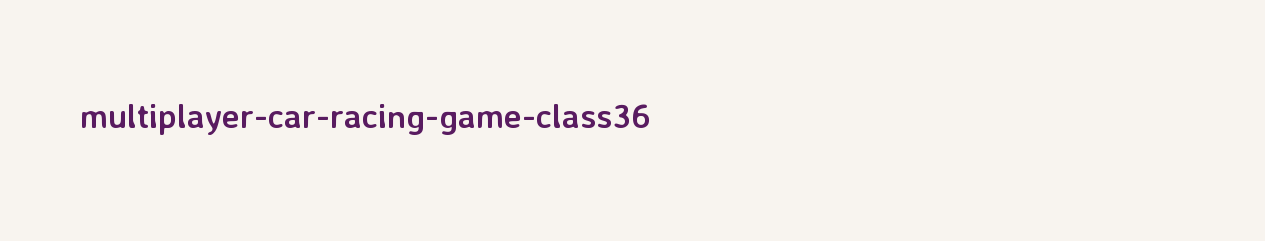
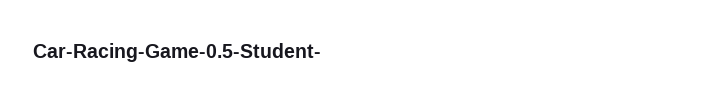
[80,104,651,135] multiplayer-car-racing-game-class36 -> [33,43,321,62] Car-Racing-Game-0.5-Student-

